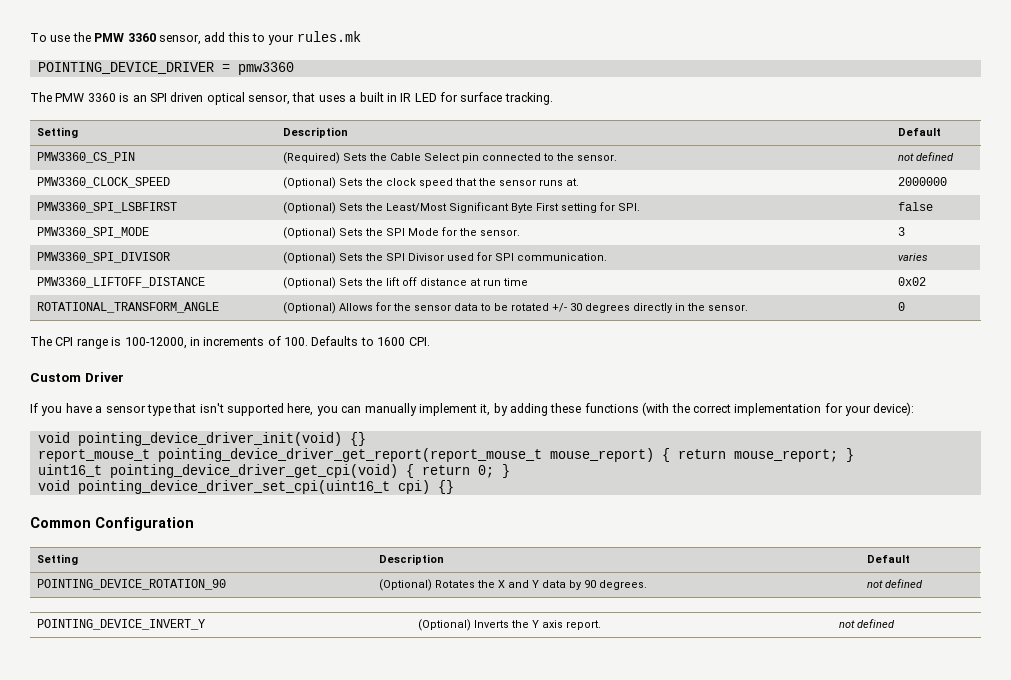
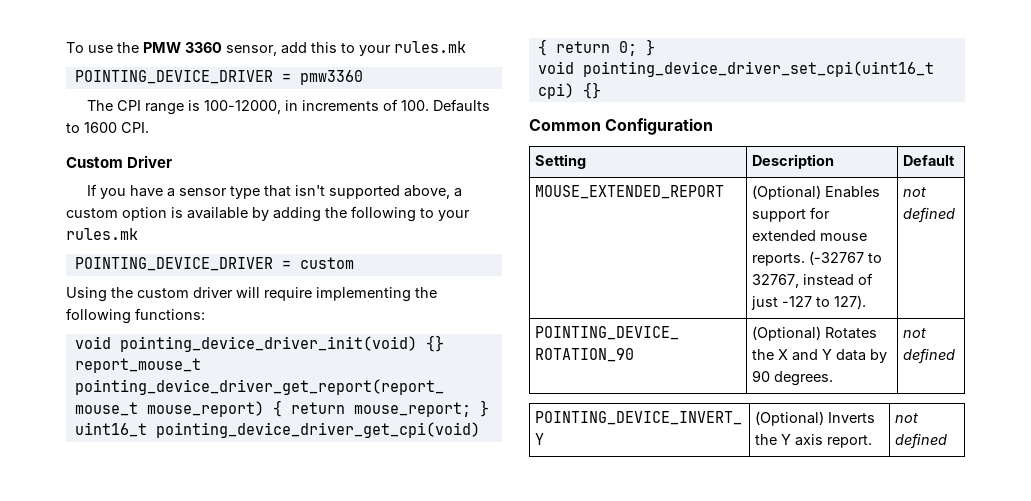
[30,92,553,105] [37,127,79,138] [283,127,349,138] [898,128,942,136] [37,152,136,163] [283,152,618,164] [898,152,955,161] [37,177,171,188] [283,177,580,189] [898,177,948,186] [37,202,178,213] [283,202,641,214] [898,202,934,211] [37,227,150,238] [283,227,521,239] [898,227,906,236] [37,252,171,263] [283,252,608,264] [898,253,929,261] [37,277,206,288] [283,277,529,289] [898,277,927,286] [37,302,220,313] [283,302,749,314] [898,302,906,311] // The PMW 3360 is an SPI driven optical sensor, that uses a built in IR LED for surface tracking. // Setting | Description | Default // PMW3360_CS_PIN | (Required) Sets the Cable Select pin connected to the sensor. | not defined // PMW3360_CLOCK_SPEED | (Optional) Sets the clock speed that the sensor runs at. | 2000000 // PMW3360_SPI_LSBFIRST | (Optional) Sets the Least/Most Significant Byte First setting for SPI. | false // PMW3360_SPI_MODE | (Optional) Sets the SPI Mode for the sensor. | 3 // PMW3360_SPI_DIVISOR | (Optional) Sets the SPI Divisor used for SPI communication. | varies // PMW3360_LIFTOFF_DISTANCE | (Optional) Sets the lift off distance at run time | 0x02 // ROTATIONAL_TRANSFORM_ANGLE | (Optional) Allows for the sensor data to be rotated +/- 30 degrees directly in the sensor. | 0 -> (363, 77) none
[287,402,915,416] here, you can manually implement it, by adding these functions (with the correct implementation for your device): -> [404,185,463,199] [66,206,470,222] [66,228,138,240] [74,257,354,271] [66,287,437,302] [66,308,205,324] above, a custom option is available by adding the following to your rules.mk // POINTING_DEVICE_DRIVER = custom // Using the custom driver will require implementing the following functions:
(911, 559) none -> [535,185,725,199] [752,185,881,200] [752,207,831,222] [752,230,868,241] [752,251,883,266] [752,273,874,288] [751,295,867,310] [903,187,927,197] [903,207,956,223] // MOUSE_EXTENDED_REPORT | (Optional) Enables support for extended mouse reports. (-32767 to 32767, instead of just -127 to 127). | not defined

